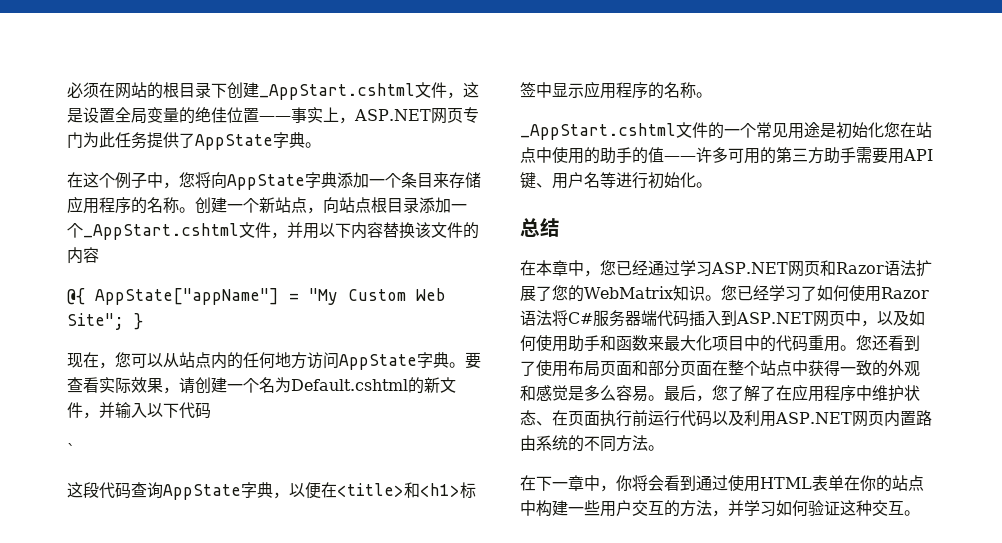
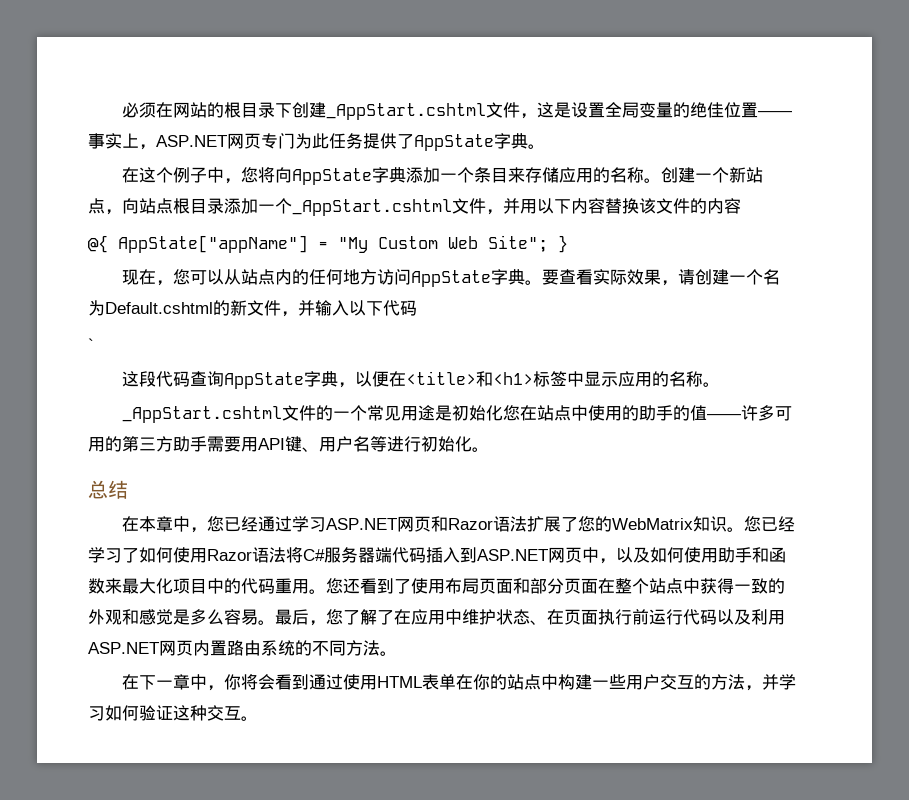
[99,197,131,214] 程序 -> (594, 175) none
[616,82,648,99] 程序 -> (653, 379) none
[824,385,856,402] 程序 -> (445, 617) none

